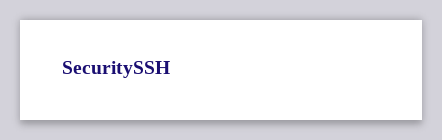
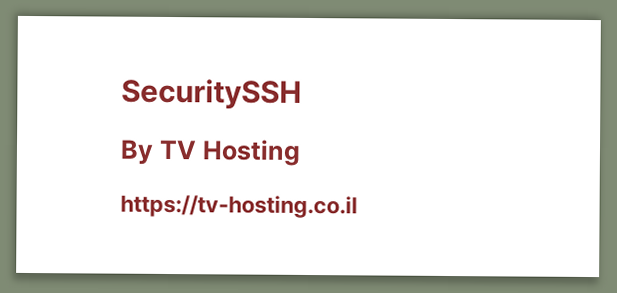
(170, 69) none -> [120,139,302,166] [120,194,358,219] // By TV Hosting // https://tv-hosting.co.il

